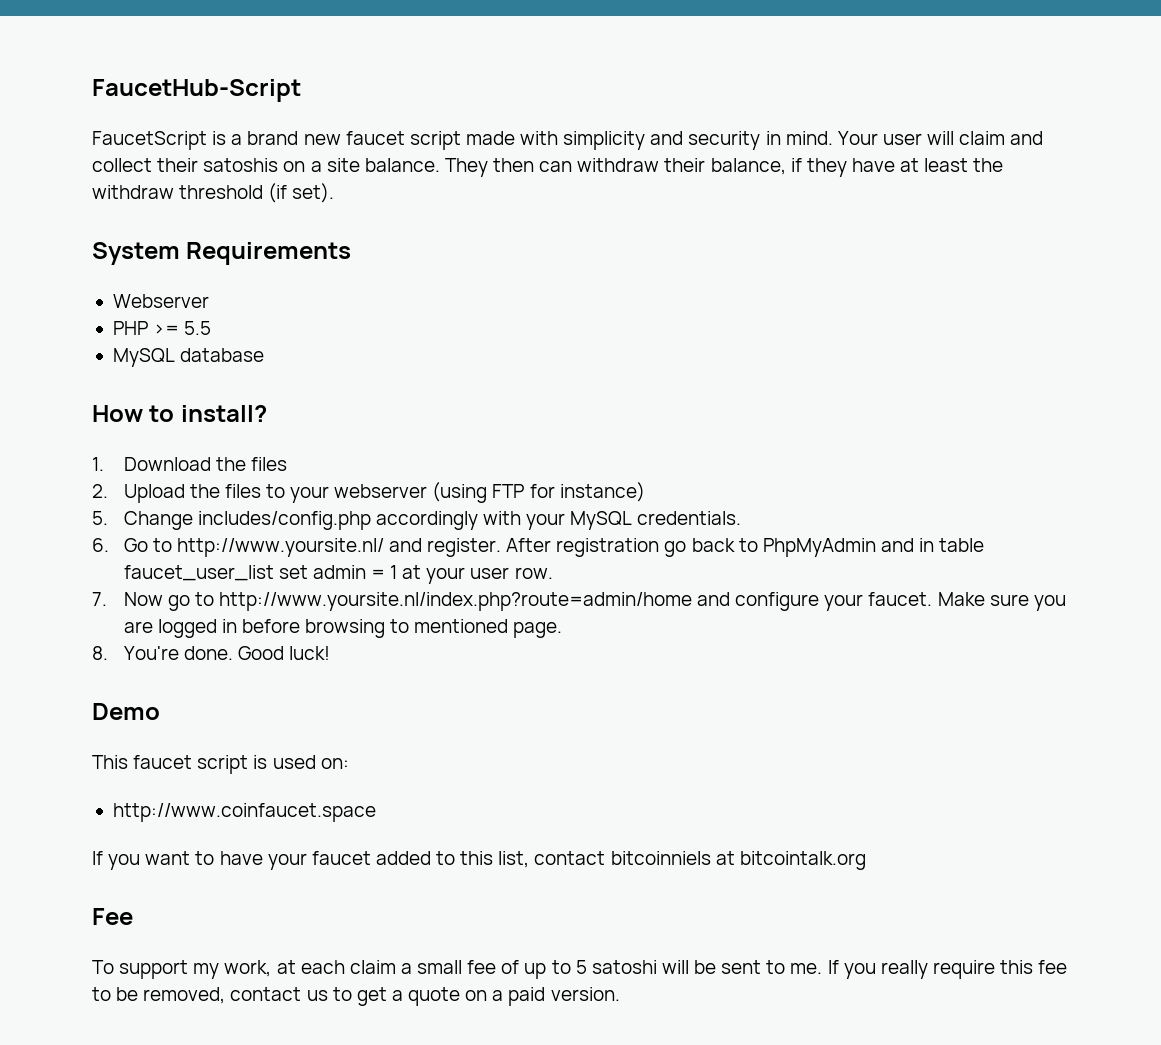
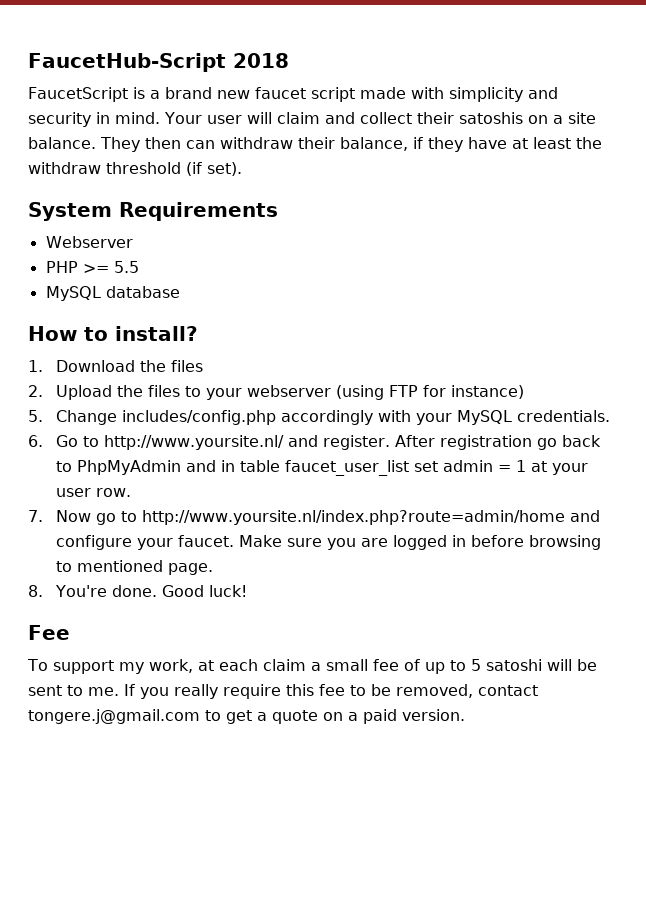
(301, 90) none -> [232,53,289,68] 2018
[92,703,160,720] [92,755,349,774] [112,803,376,822] [92,851,866,870] // Demo // This faucet script is used on: // http://www.coinfaucet.space // If you want to have your faucet added to this list, contact bitcoinniels at bitcointalk.org -> (247, 591) none
[306,990,328,1001] us -> [28,709,200,724] tongere.j@gmail.com

